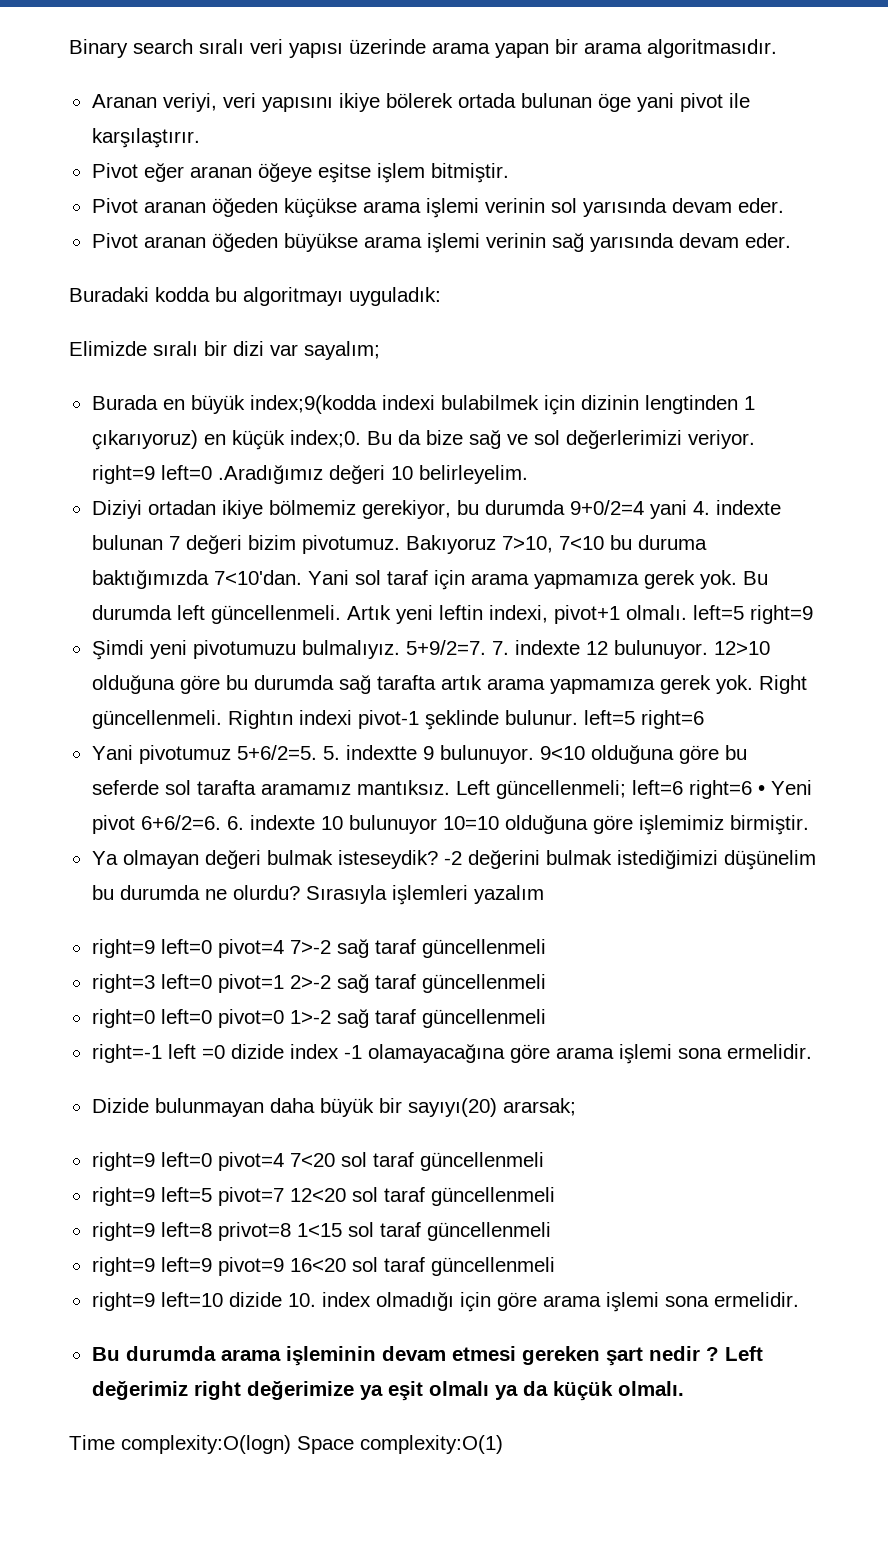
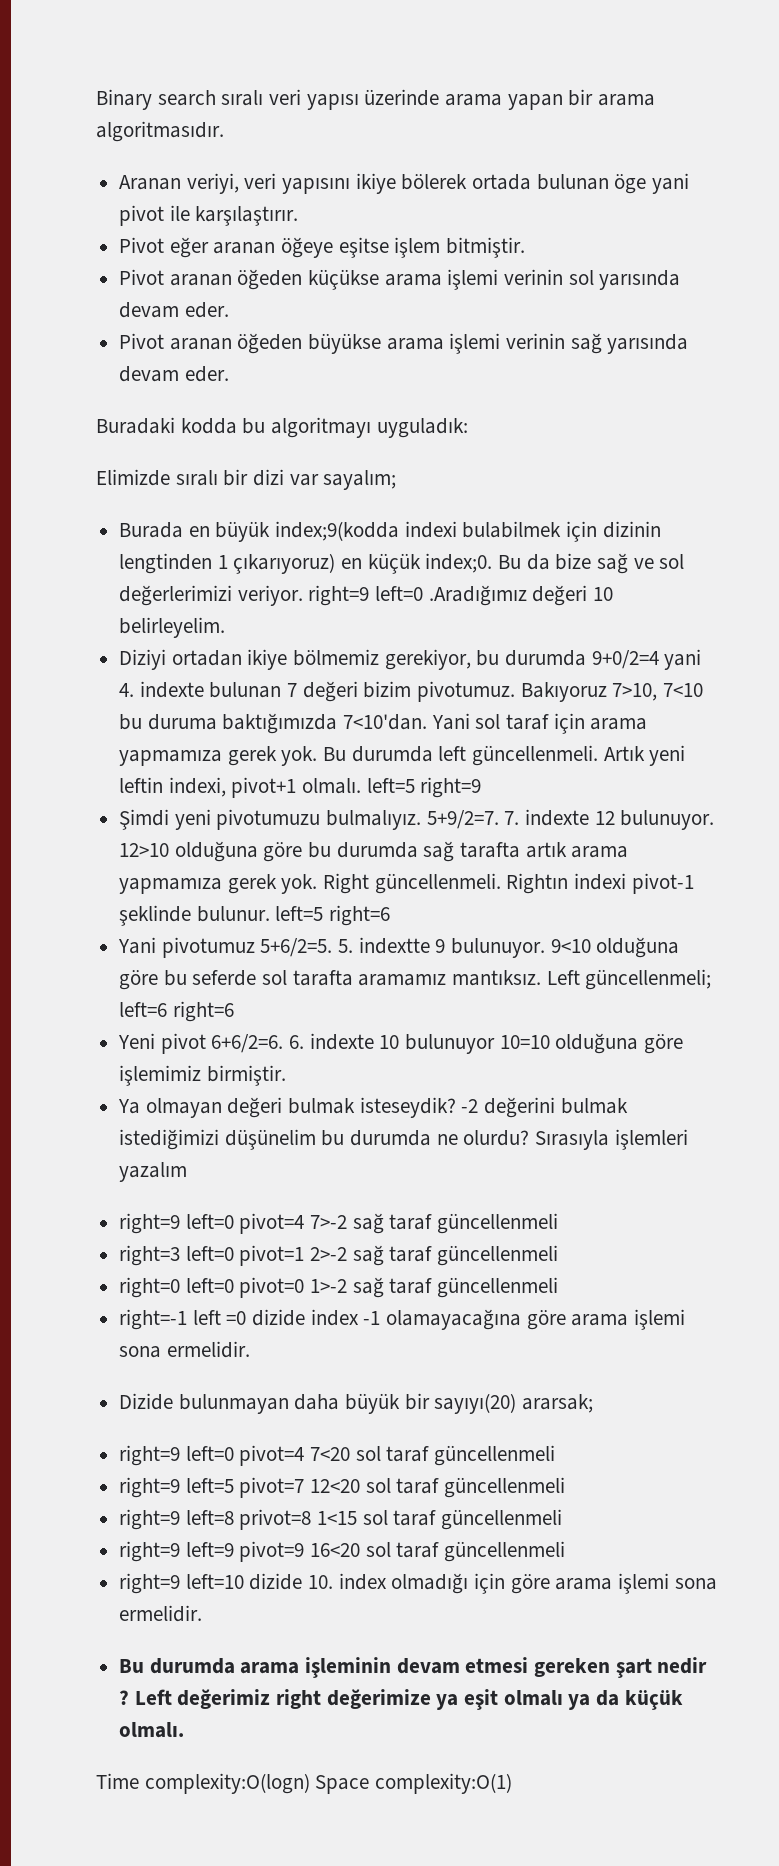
[757,785,765,795] • -> (234, 1011) //

